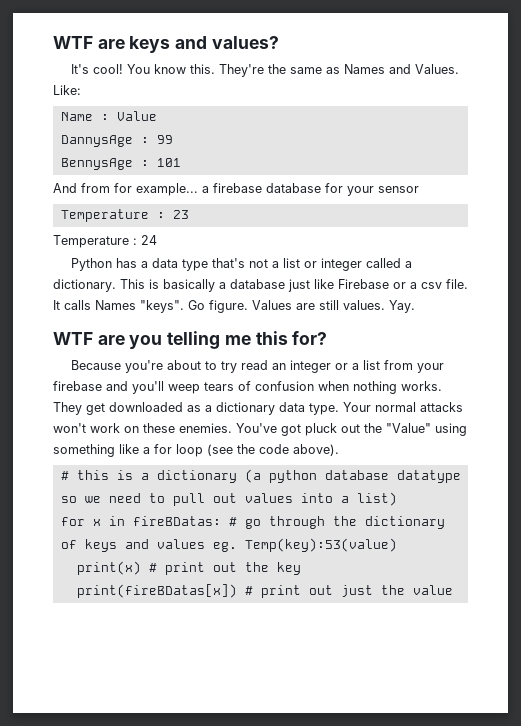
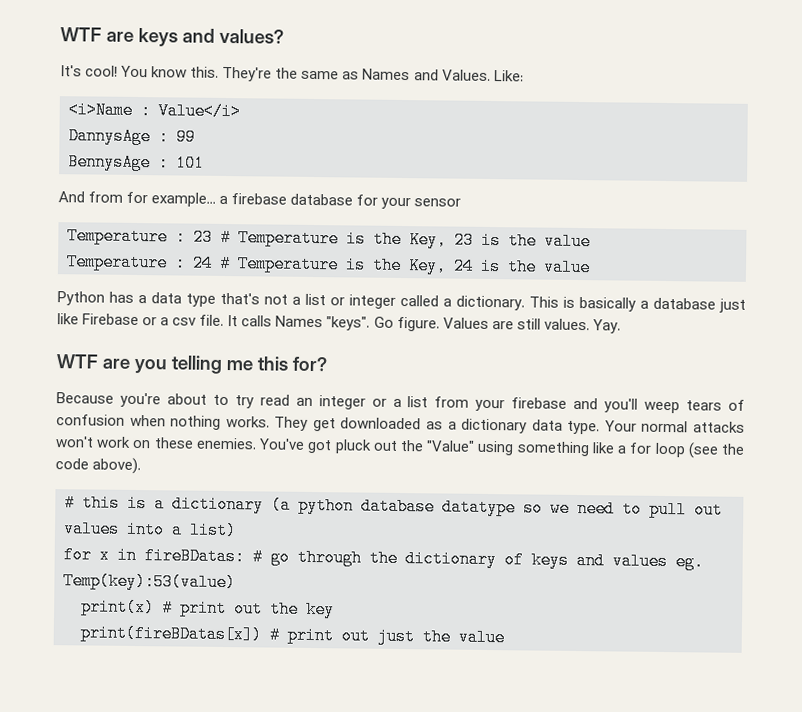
[60,111,157,121] Name : Value -> [68,101,241,121] <i>Name : Value</i>
[53,235,157,248] // Temperature : 24 -> [220,228,591,251] [66,253,591,277] # Temperature is the Key, 23 is the value // Temperature : 24 # Temperature is the Key, 24 is the value

